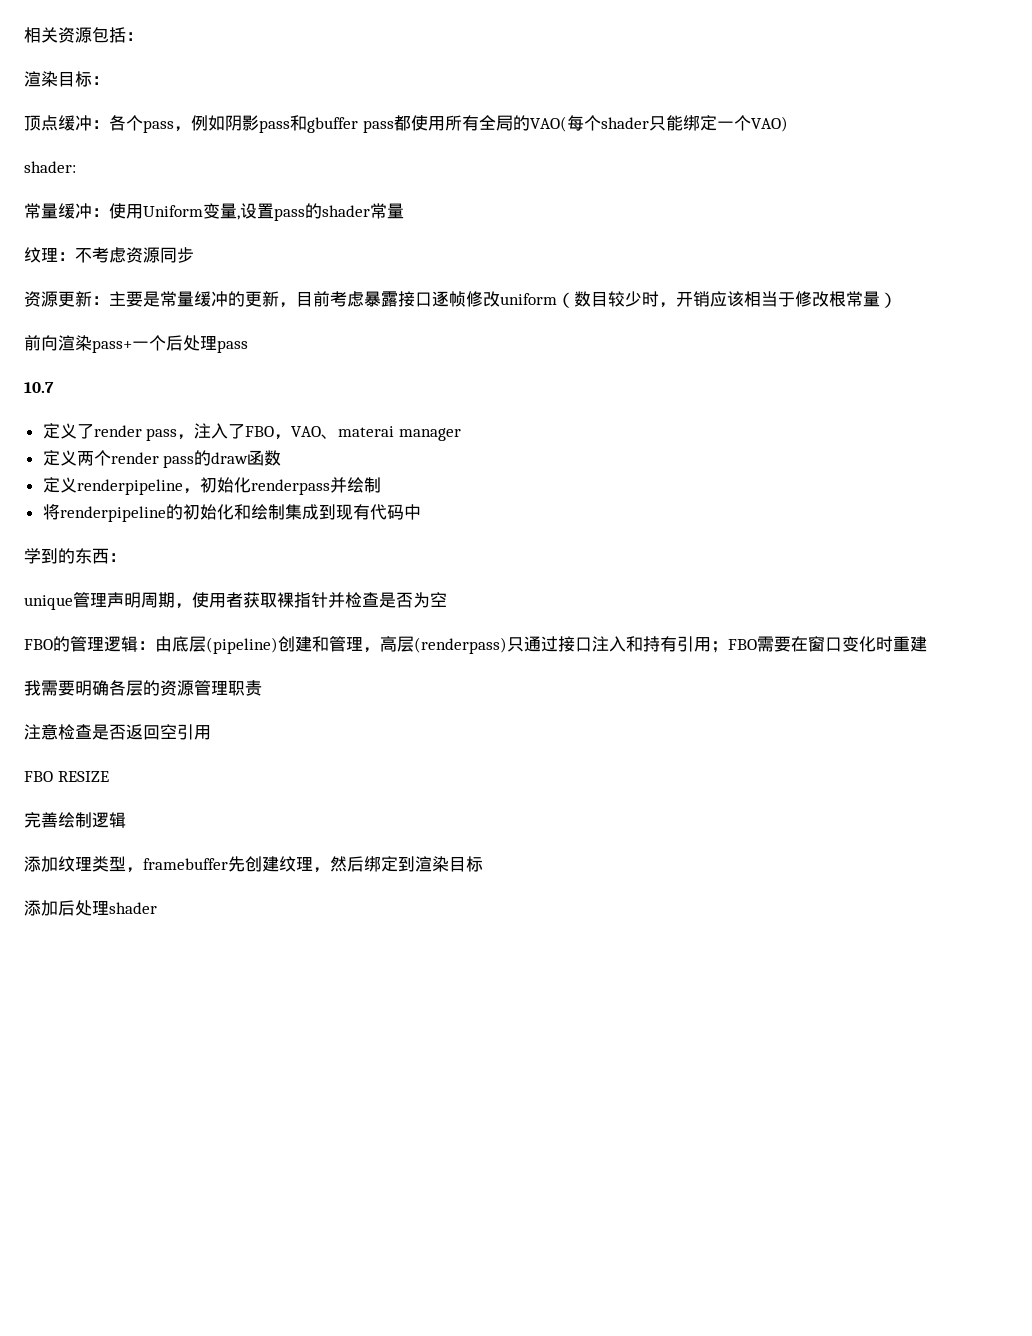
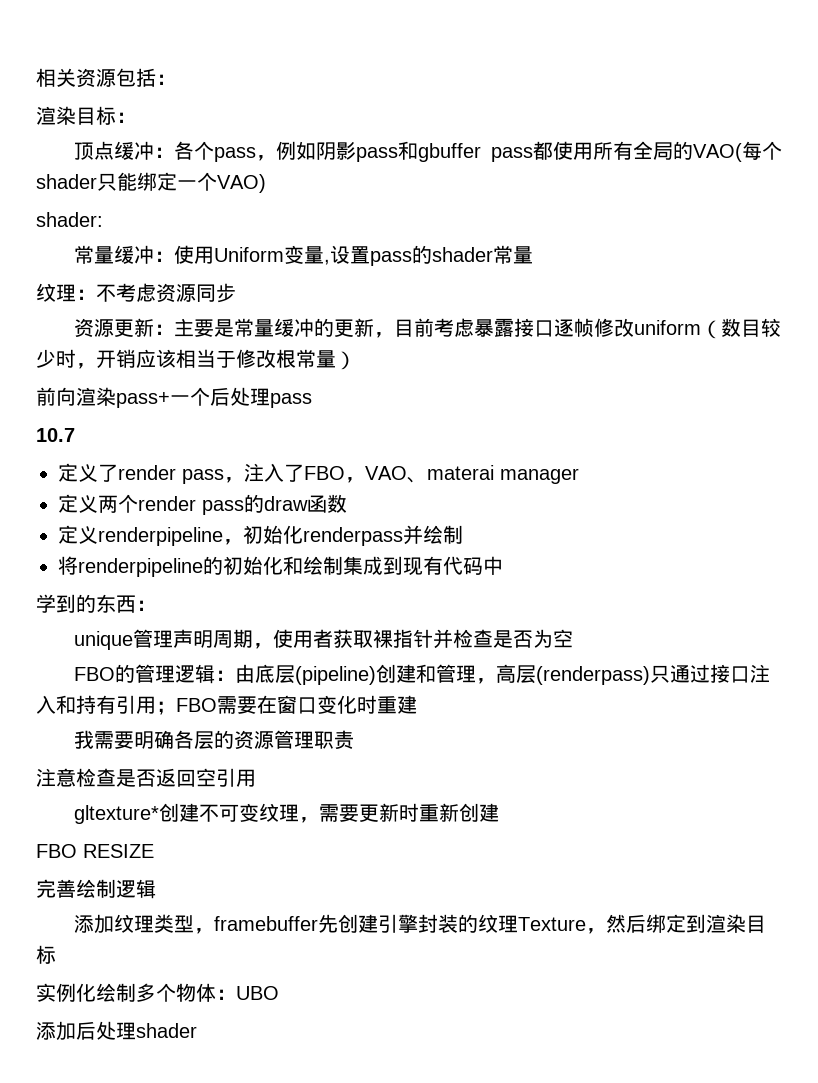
(211, 732) none -> [73,803,499,824] // gltexture*创建不可变纹理，需要更新时重新创建
[279,856,313,872] 纹理 -> [377,914,586,933] 引擎封装的纹理Texture
(483, 864) none -> [36,983,279,1002] // 实例化绘制多个物体：UBO

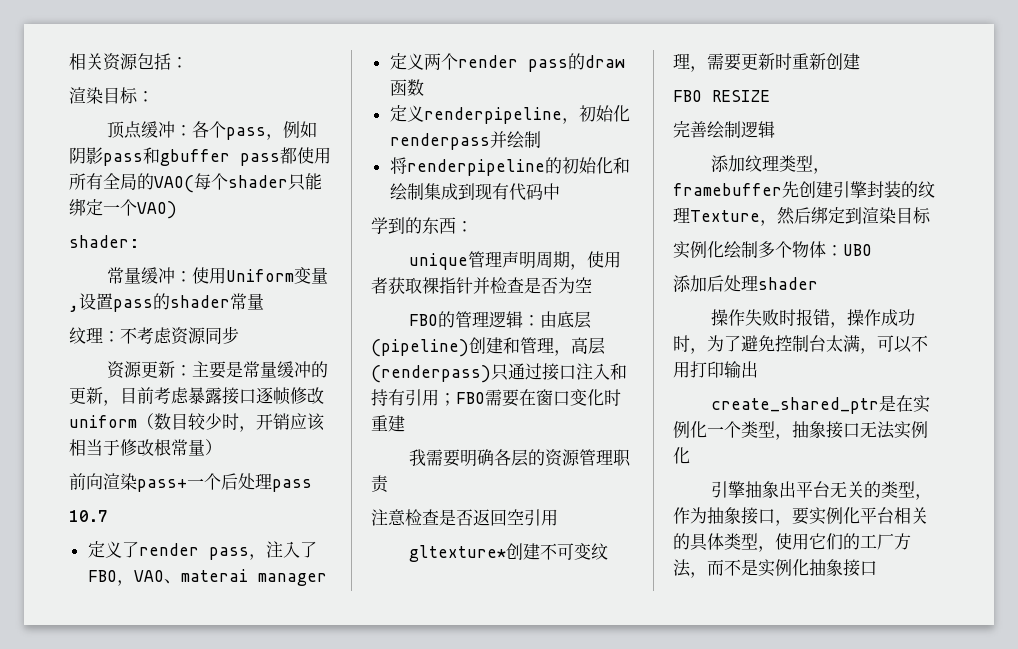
(197, 1030) none -> [710,309,915,328] [673,335,928,354] [673,361,758,378] [710,395,930,414] [673,421,928,440] [673,447,690,464] [710,481,932,500] [673,507,928,526] [673,533,911,552] [673,559,877,578] // 操作失败时报错，操作成功时，为了避免控制台太满，可以不用打印输出 // create_shared_ptr是在实例化一个类型，抽象接口无法实例化 // 引擎抽象出平台无关的类型，作为抽象接口，要实例化平台相关的具体类型，使用它们的工厂方法，而不是实例化抽象接口

